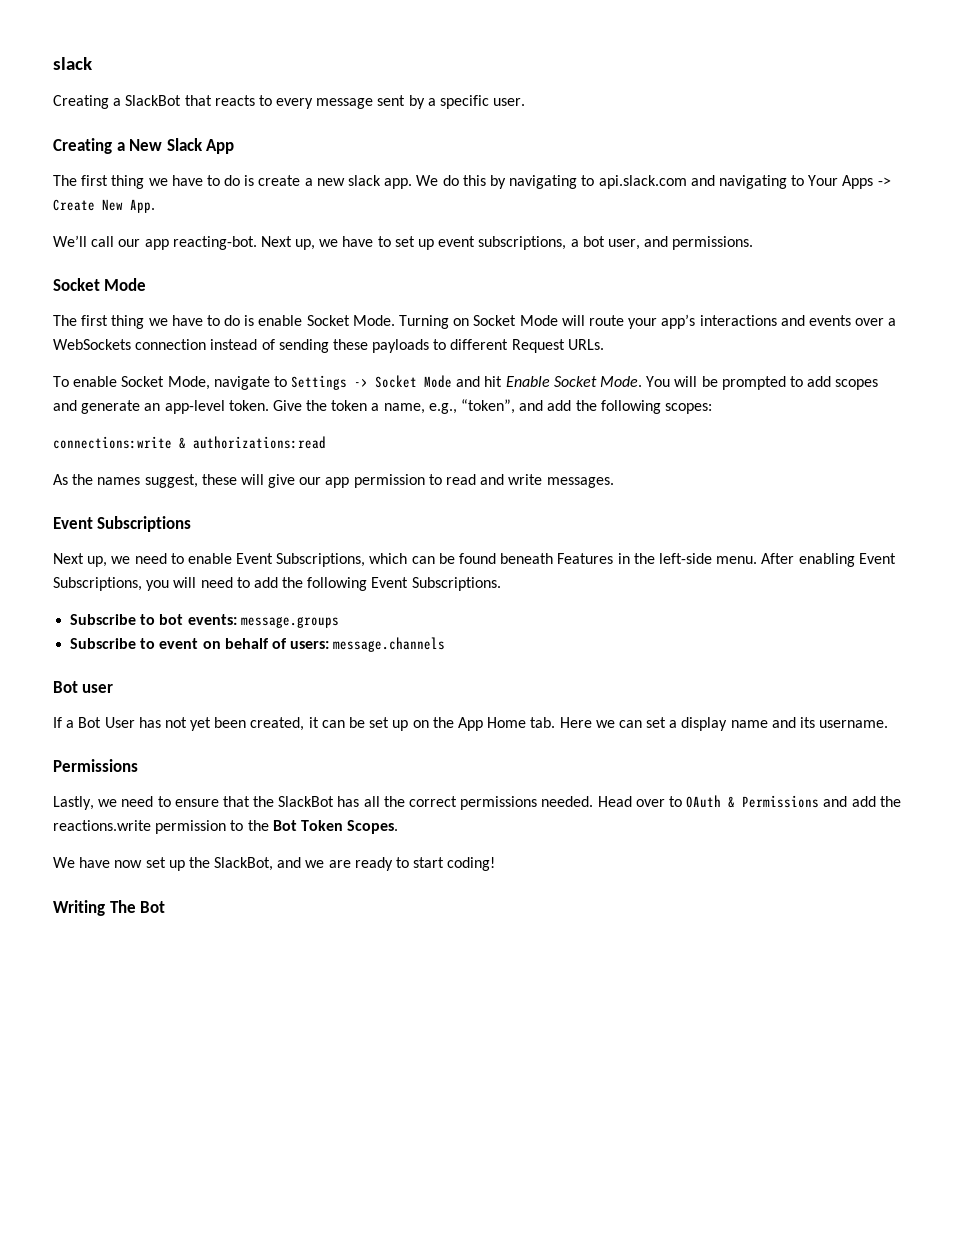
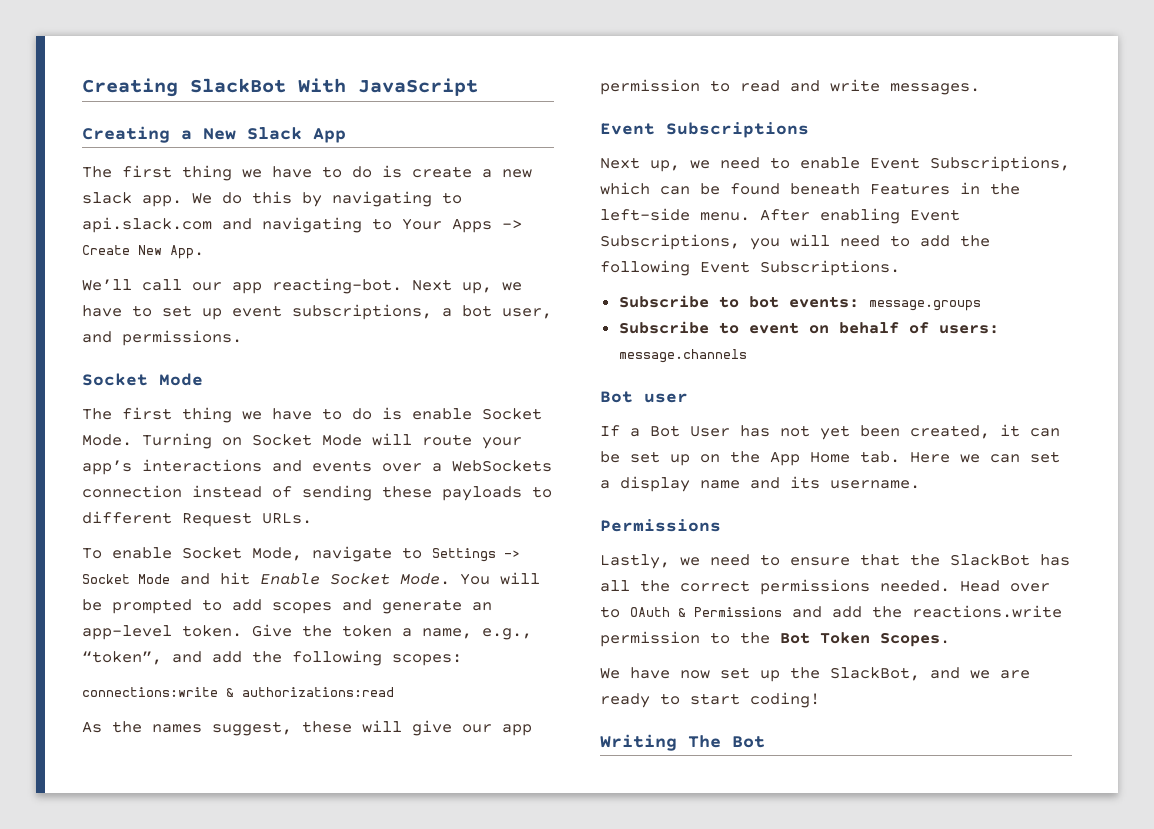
[53,57,92,70] [53,95,526,109] slack // Creating a SlackBot that reacts to every message sent by a specific user. -> [82,78,478,97] Creating SlackBot With JavaScript

